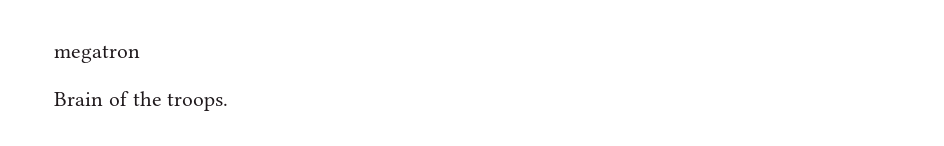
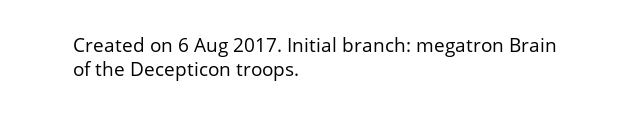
(54, 54) none -> [73,37,411,57] Created on 6 Aug 2017. Initial branch:
(140, 54) // -> (504, 48) none
(162, 98) none -> [130,61,231,81] Decepticon

